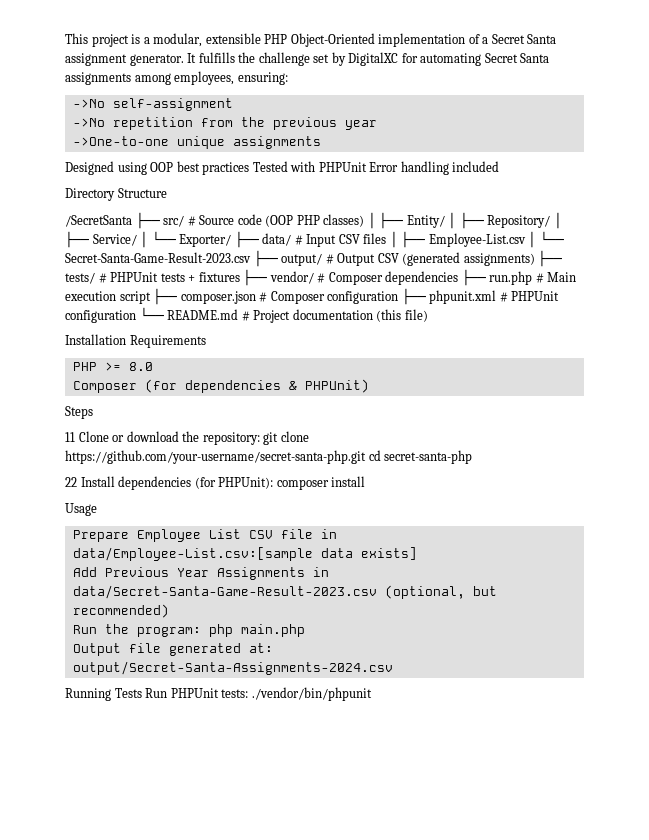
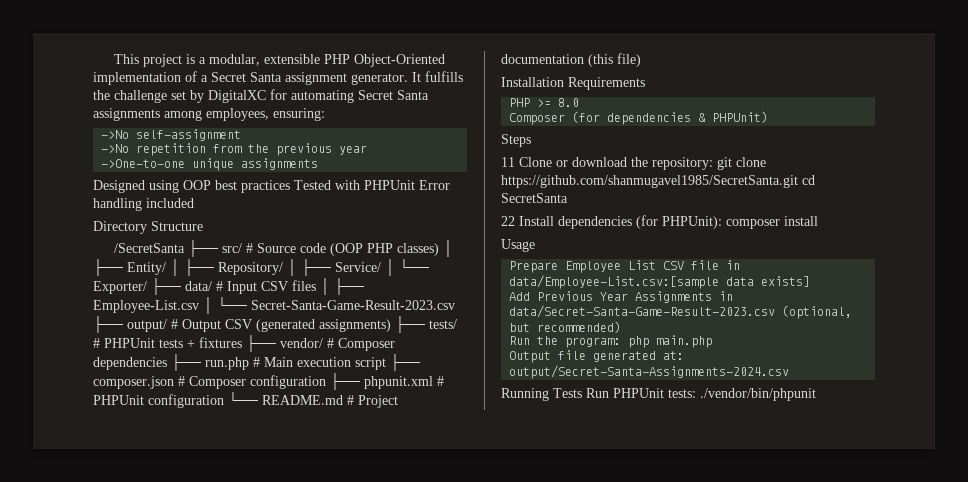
[65,450,473,464] https://github.com/your-username/secret-santa-php.git cd secret-santa-php -> [501,175,815,188] [501,193,568,203] https://github.com/shanmugavel1985/SecretSanta.git cd SecretSanta

